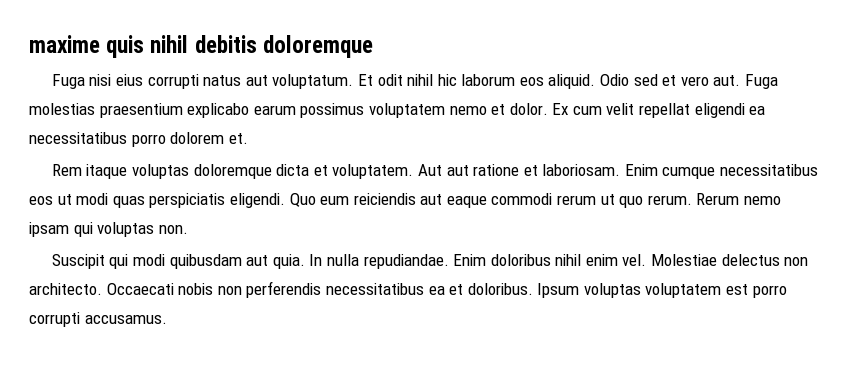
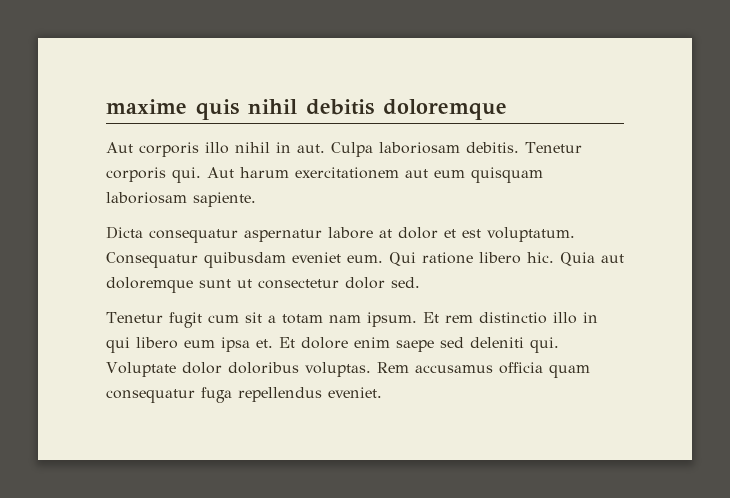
[51,74,779,89] [29,103,766,118] [29,132,248,147] [51,164,819,179] [29,193,782,208] [29,222,188,237] [51,254,809,269] [29,281,787,298] [29,312,167,327] Fuga nisi eius corrupti natus aut voluptatum. Et odit nihil hic laborum eos aliquid. Odio sed et vero aut. Fuga molestias praesentium explicabo earum possimus voluptatem nemo et dolor. Ex cum velit repellat eligendi ea necessitatibus porro dolorem et. // Rem itaque voluptas doloremque dicta et voluptatem. Aut aut ratione et laboriosam. Enim cumque necessitatibus eos ut modi quas perspiciatis eligendi. Quo eum reiciendis aut eaque commodi rerum ut quo rerum. Rerum nemo ipsam qui voluptas non. // Suscipit qui modi quibusdam aut quia. In nulla repudiandae. Enim doloribus nihil enim vel. Molestiae delectus non architecto. Occaecati nobis non perferendis necessitatibus ea et doloribus. Ipsum voluptas voluptatem est porro corrupti accusamus. -> [106,142,582,157] [106,167,543,183] [106,192,256,207] [106,226,575,243] [106,252,624,268] [106,277,420,293] [106,312,598,328] [106,337,559,353] [106,362,590,378] [106,387,382,403] Aut corporis illo nihil in aut. Culpa laboriosam debitis. Tenetur corporis qui. Aut harum exercitationem aut eum quisquam laboriosam sapiente. // Dicta consequatur aspernatur labore at dolor et est voluptatum. Consequatur quibusdam eveniet eum. Qui ratione libero hic. Quia aut doloremque sunt ut consectetur dolor sed. // Tenetur fugit cum sit a totam nam ipsum. Et rem distinctio illo in qui libero eum ipsa et. Et dolore enim saepe sed deleniti qui. Voluptate dolor doloribus voluptas. Rem accusamus officia quam consequatur fuga repellendus eveniet.

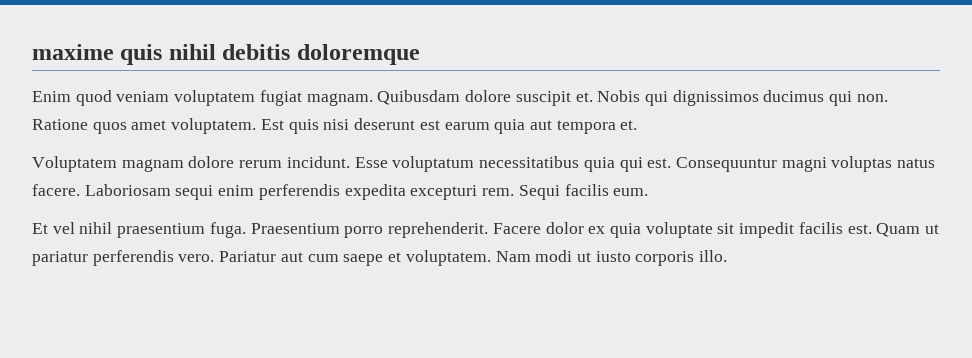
[106,142,582,157] [106,167,543,183] [106,192,256,207] [106,226,575,243] [106,252,624,268] [106,277,420,293] [106,312,598,328] [106,337,559,353] [106,362,590,378] [106,387,382,403] Aut corporis illo nihil in aut. Culpa laboriosam debitis. Tenetur corporis qui. Aut harum exercitationem aut eum quisquam laboriosam sapiente. // Dicta consequatur aspernatur labore at dolor et est voluptatum. Consequatur quibusdam eveniet eum. Qui ratione libero hic. Quia aut doloremque sunt ut consectetur dolor sed. // Tenetur fugit cum sit a totam nam ipsum. Et rem distinctio illo in qui libero eum ipsa et. Et dolore enim saepe sed deleniti qui. Voluptate dolor doloribus voluptas. Rem accusamus officia quam consequatur fuga repellendus eveniet. -> [32,90,888,106] [32,118,638,134] [32,156,936,172] [32,184,649,200] [32,222,940,238] [32,250,728,266] Enim quod veniam voluptatem fugiat magnam. Quibusdam dolore suscipit et. Nobis qui dignissimos ducimus qui non. Ratione quos amet voluptatem. Est quis nisi deserunt est earum quia aut tempora et. // Voluptatem magnam dolore rerum incidunt. Esse voluptatum necessitatibus quia qui est. Consequuntur magni voluptas natus facere. Laboriosam sequi enim perferendis expedita excepturi rem. Sequi facilis eum. // Et vel nihil praesentium fuga. Praesentium porro reprehenderit. Facere dolor ex quia voluptate sit impedit facilis est. Quam ut pariatur perferendis vero. Pariatur aut cum saepe et voluptatem. Nam modi ut iusto corporis illo.

